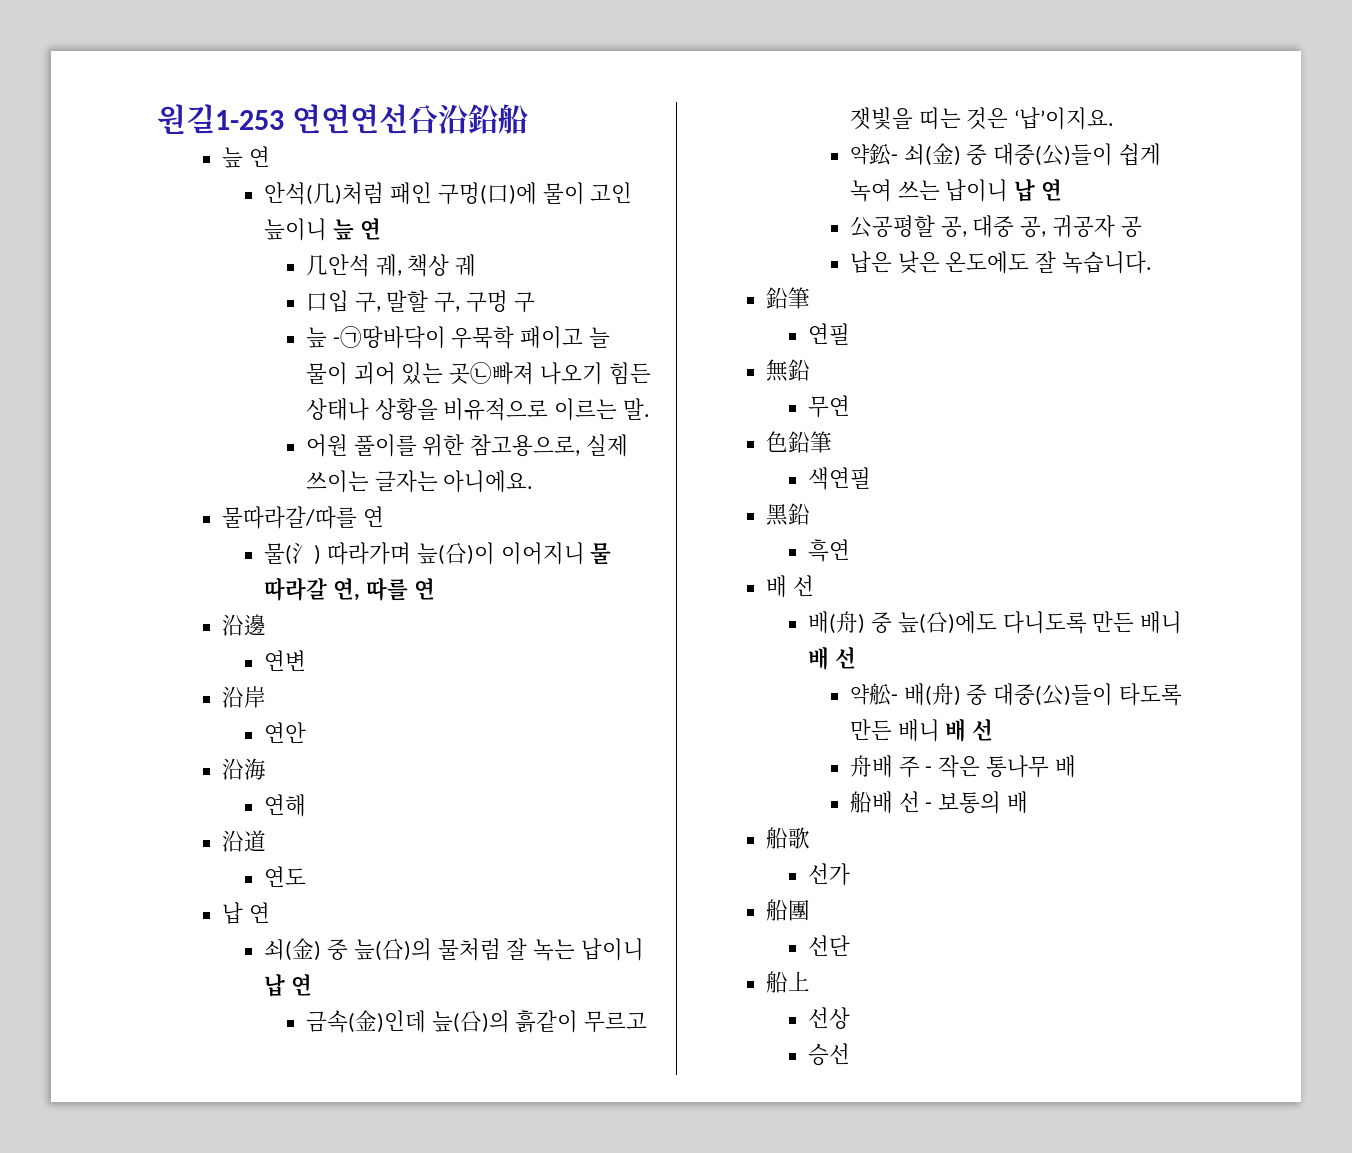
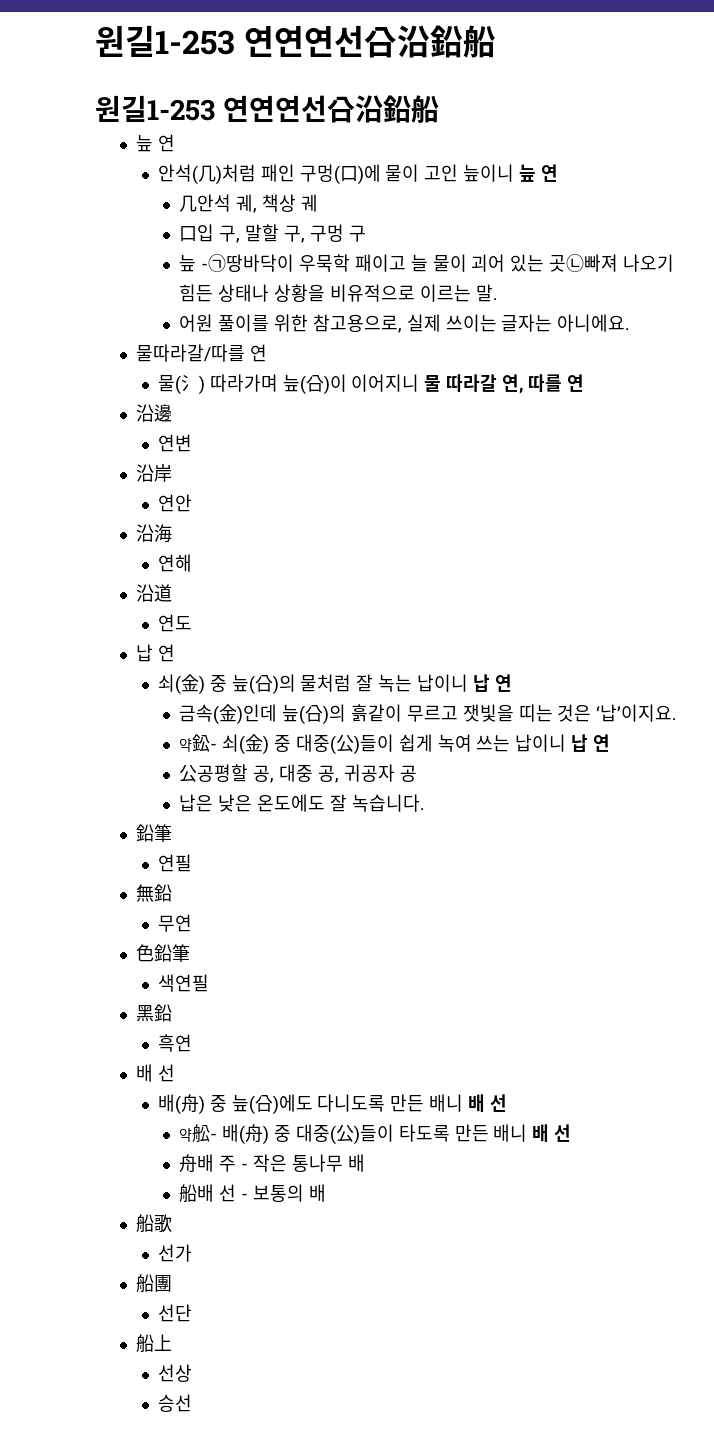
[157,104,529,134] 원길1-253 연연연선㕣沿鉛船 -> [95,25,496,58] [95,95,439,123] 원길1-253 연연연선㕣沿鉛船 // 원길1-253 연연연선㕣沿鉛船

